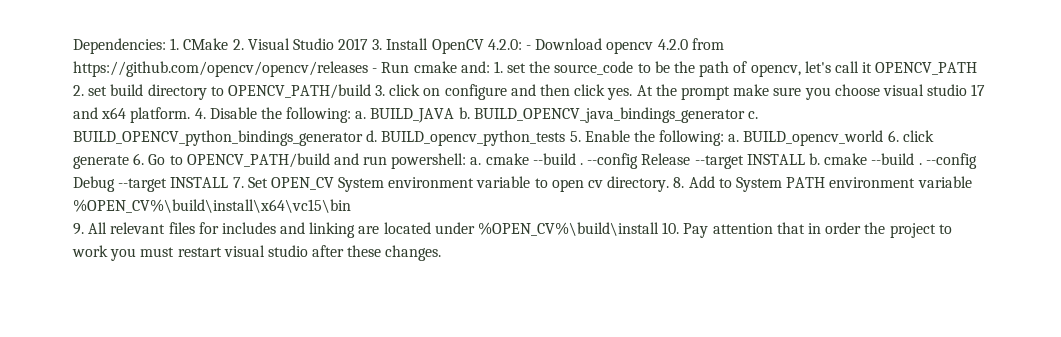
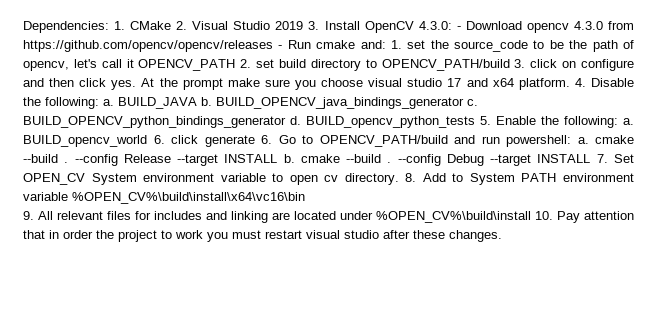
[338,38,369,50] 2017 -> [275,21,304,30] 2019
[487,39,522,50] 4.2.0: -> [418,21,452,30] 4.3.0:
[657,39,688,50] 4.2.0 -> [573,21,603,30] 4.3.0
[73,199,351,213] %OPEN_CV%\build\install\x64\vc15\bin -> [72,192,305,204] %OPEN_CV%\build\install\x64\vc16\bin

